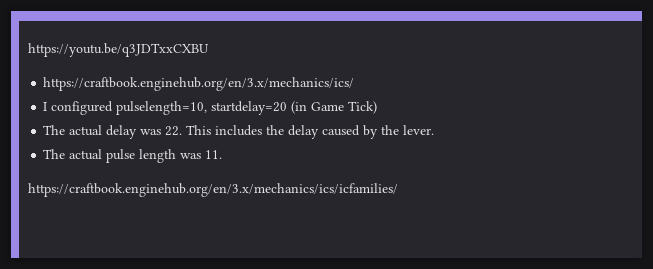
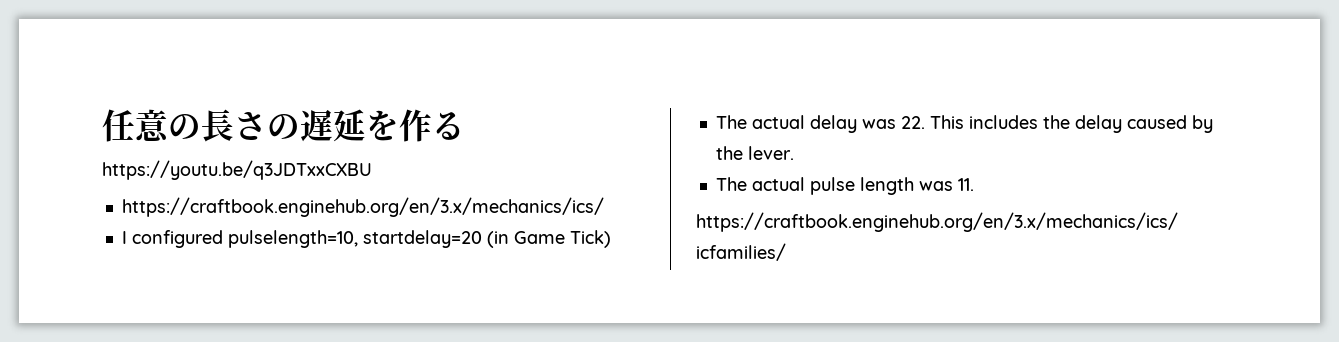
(28, 50) none -> [102,109,465,142] 任意の長さの遅延を作る //

